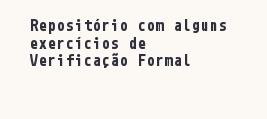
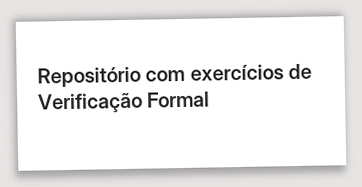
[173,19,227,33] alguns -> (186, 75) none

